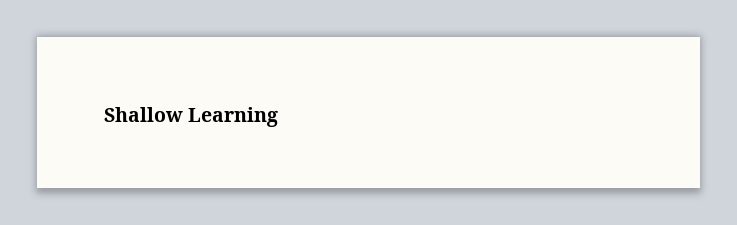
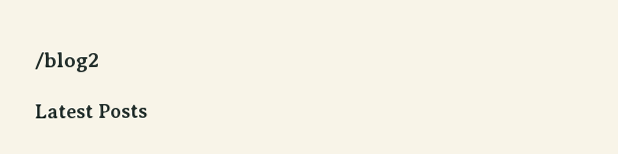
[104,107,279,127] Shallow Learning -> [34,52,99,73] [35,103,149,119] /blog2 // Latest Posts

